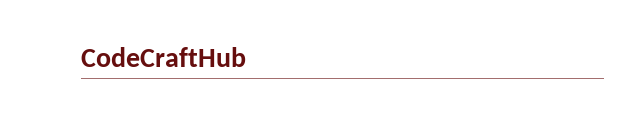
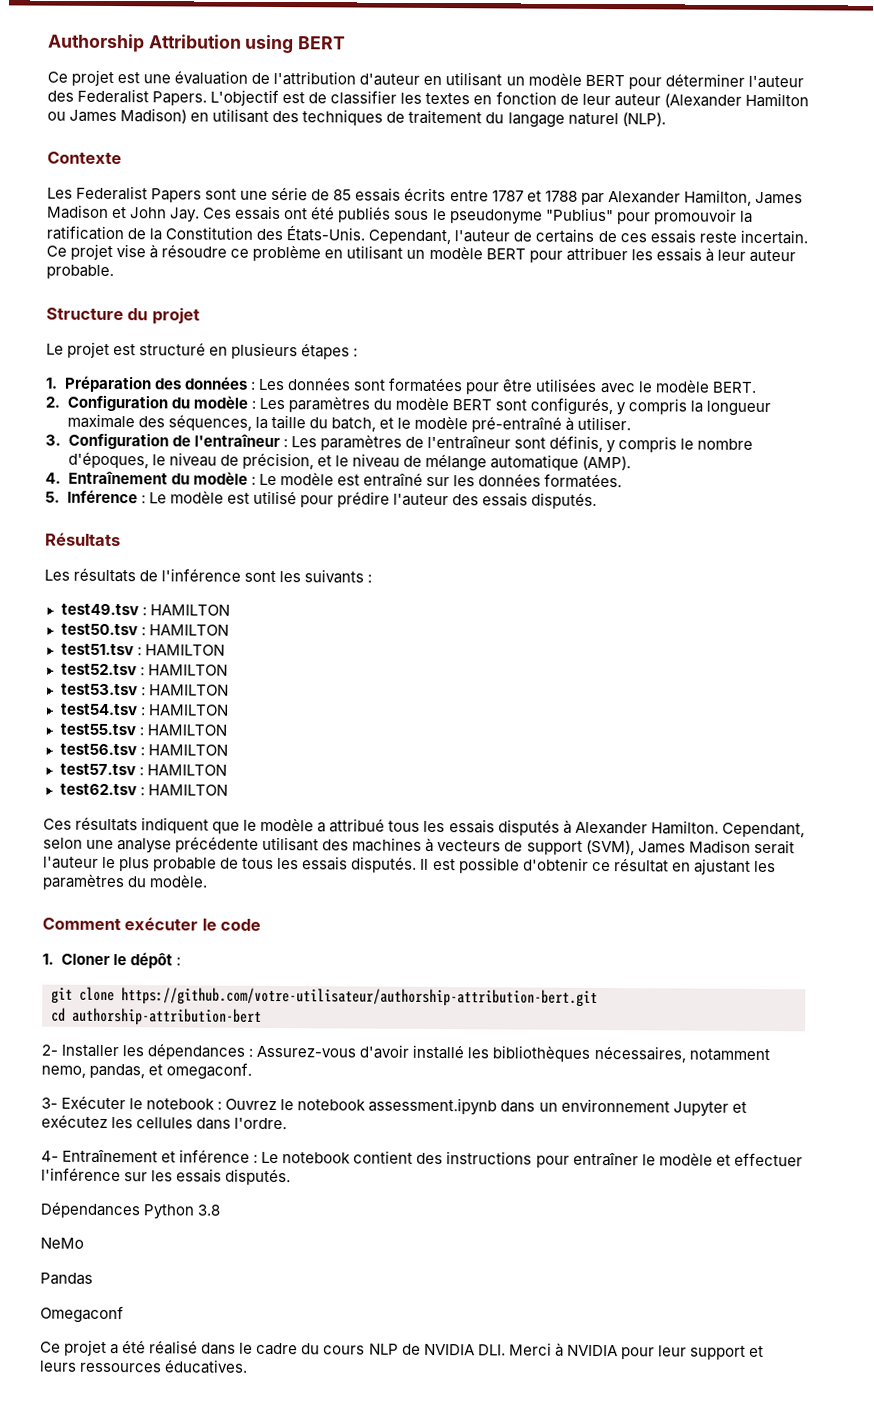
[81,47,246,67] CodeCraftHub -> [48,33,347,54] [47,69,804,90] [47,88,809,108] [47,108,666,128] [47,151,122,165] [47,185,803,206] [47,204,753,225] [46,225,808,245] [46,243,796,263] [46,264,114,280] [46,307,200,325] [46,341,359,360] [45,375,757,395] [45,394,772,417] [66,413,632,433] [45,432,754,454] [67,451,632,472] [45,470,623,489] [45,489,598,509] [45,532,121,547] [44,567,373,584] [60,603,230,616] [60,623,229,636] [60,643,225,656] [60,663,228,676] [60,683,229,696] [59,703,229,716] [59,723,227,736] [59,743,228,756] [59,763,227,776] [59,783,228,796] [43,816,805,838] [43,836,795,856] [43,856,776,875] [42,873,209,891] [42,917,262,931] [42,952,182,969] [51,986,598,1007] [51,1007,262,1026] [41,1043,770,1063] [41,1062,253,1080] [41,1095,747,1117] [41,1114,288,1130] [41,1148,803,1168] [41,1167,292,1186] [40,1201,221,1220] [40,1237,84,1249] [40,1272,93,1285] [40,1305,124,1324] [40,1339,764,1360] [39,1359,249,1374] Authorship Attribution using BERT // Ce projet est une évaluation de l'attribution d'auteur en utilisant un modèle BERT pour déterminer l'auteur des Federalist Papers. L'objectif est de classifier les textes en fonction de leur auteur (Alexander Hamilton ou James Madison) en utilisant des techniques de traitement du langage naturel (NLP). // Contexte // Les Federalist Papers sont une série de 85 essais écrits entre 1787 et 1788 par Alexander Hamilton, James Madison et John Jay. Ces essais ont été publiés sous le pseudonyme "Publius" pour promouvoir la ratification de la Constitution des États-Unis. Cependant, l'auteur de certains de ces essais reste incertain. Ce projet vise à résoudre ce problème en utilisant un modèle BERT pour attribuer les essais à leur auteur probable. // Structure du projet // Le projet est structuré en plusieurs étapes : // 1. Préparation des données : Les données sont formatées pour être utilisées avec le modèle BERT. // 2. Configuration du modèle : Les paramètres du modèle BERT sont configurés, y compris la longueur maximale des séquences, la taille du batch, et le modèle pré-entraîné à utiliser. // 3. Configuration de l'entraîneur : Les paramètres de l'entraîneur sont définis, y compris le nombre d'époques, le niveau de précision, et le niveau de mélange automatique (AMP). // 4. Entraînement du modèle : Le modèle est entraîné sur les données formatées. // 5. Inférence : Le modèle est utilisé pour prédire l'auteur des essais disputés. // Résultats // Les résultats de l'inférence sont les suivants : // test49.tsv : HAMILTON // test50.tsv : HAMILTON // test51.tsv : HAMILTON // test52.tsv : HAMILTON // test53.tsv : HAMILTON // test54.tsv : HAMILTON // test55.tsv : HAMILTON // test56.tsv : HAMILTON // test57.tsv : HAMILTON // test62.tsv : HAMILTON // Ces résultats indiquent que le modèle a attribué tous les essais disputés à Alexander Hamilton. Cependant, selon une analyse précédente utilisant des machines à vecteurs de support (SVM), James Madison serait l'auteur le plus probable de tous les essais disputés. Il est possible d'obtenir ce résultat en ajustant les paramètres du modèle. // Comment exécuter le code // 1. Cloner le dépôt : // git clone https://github.com/votre-utilisateur/authorship-attribution-bert.git // cd authorship-attribution-bert // 2- Installer les dépendances : Assurez-vous d'avoir installé les bibliothèques nécessaires, notamment nemo, pandas, et omegaconf. // 3- Exécuter le notebook : Ouvrez le notebook assessment.ipynb dans un environnement Jupyter et exécutez les cellules dans l'ordre. // 4- Entraînement et inférence : Le notebook contient des instructions pour entraîner le modèle et effectuer l'inférence sur les essais disputés. // Dépendances Python 3.8 // NeMo // Pandas // Omegaconf // Ce projet a été réalisé dans le cadre du cours NLP de NVIDIA DLI. Merci à NVIDIA pour leur support et leurs ressources éducatives.

